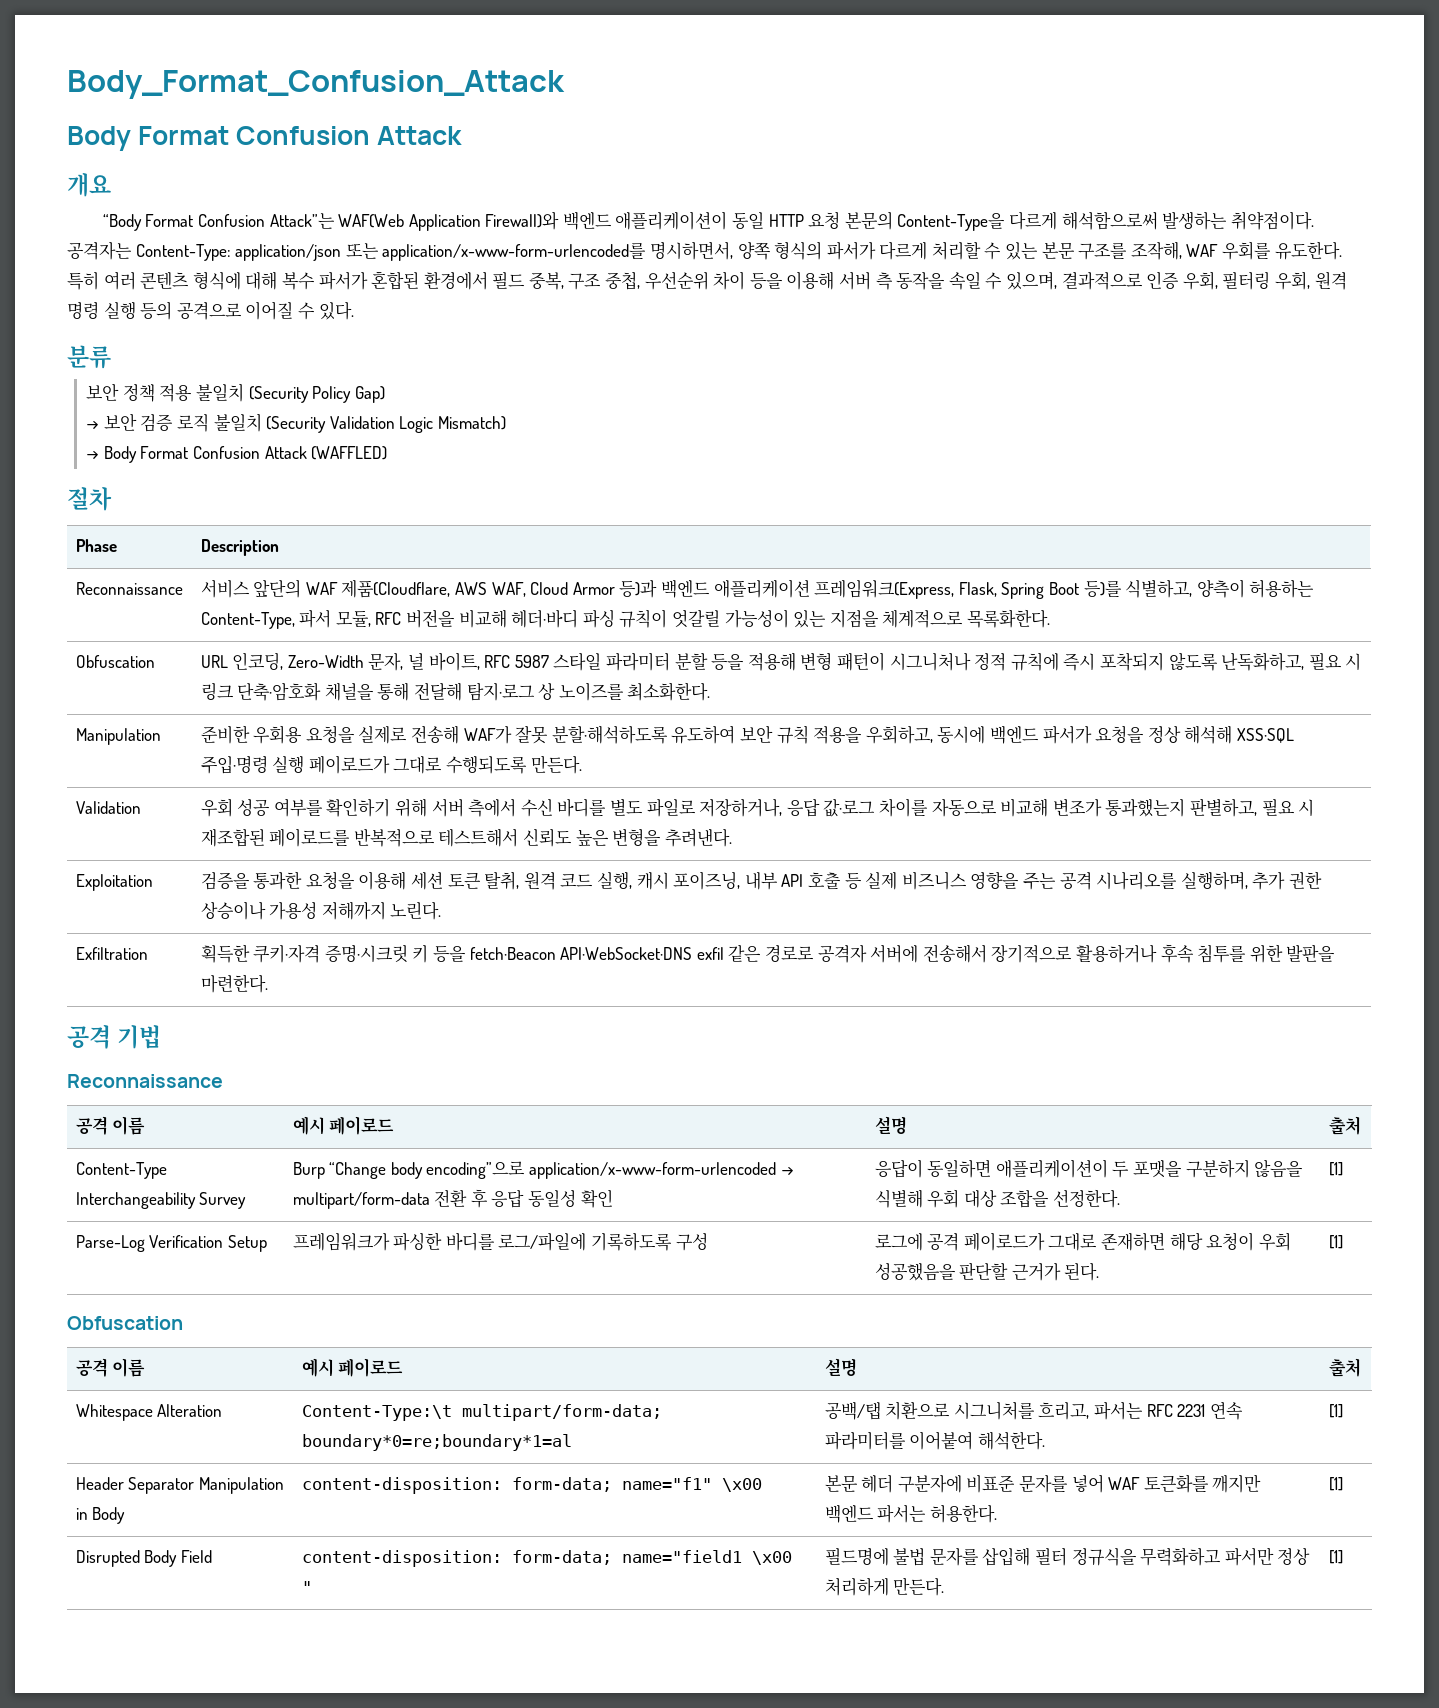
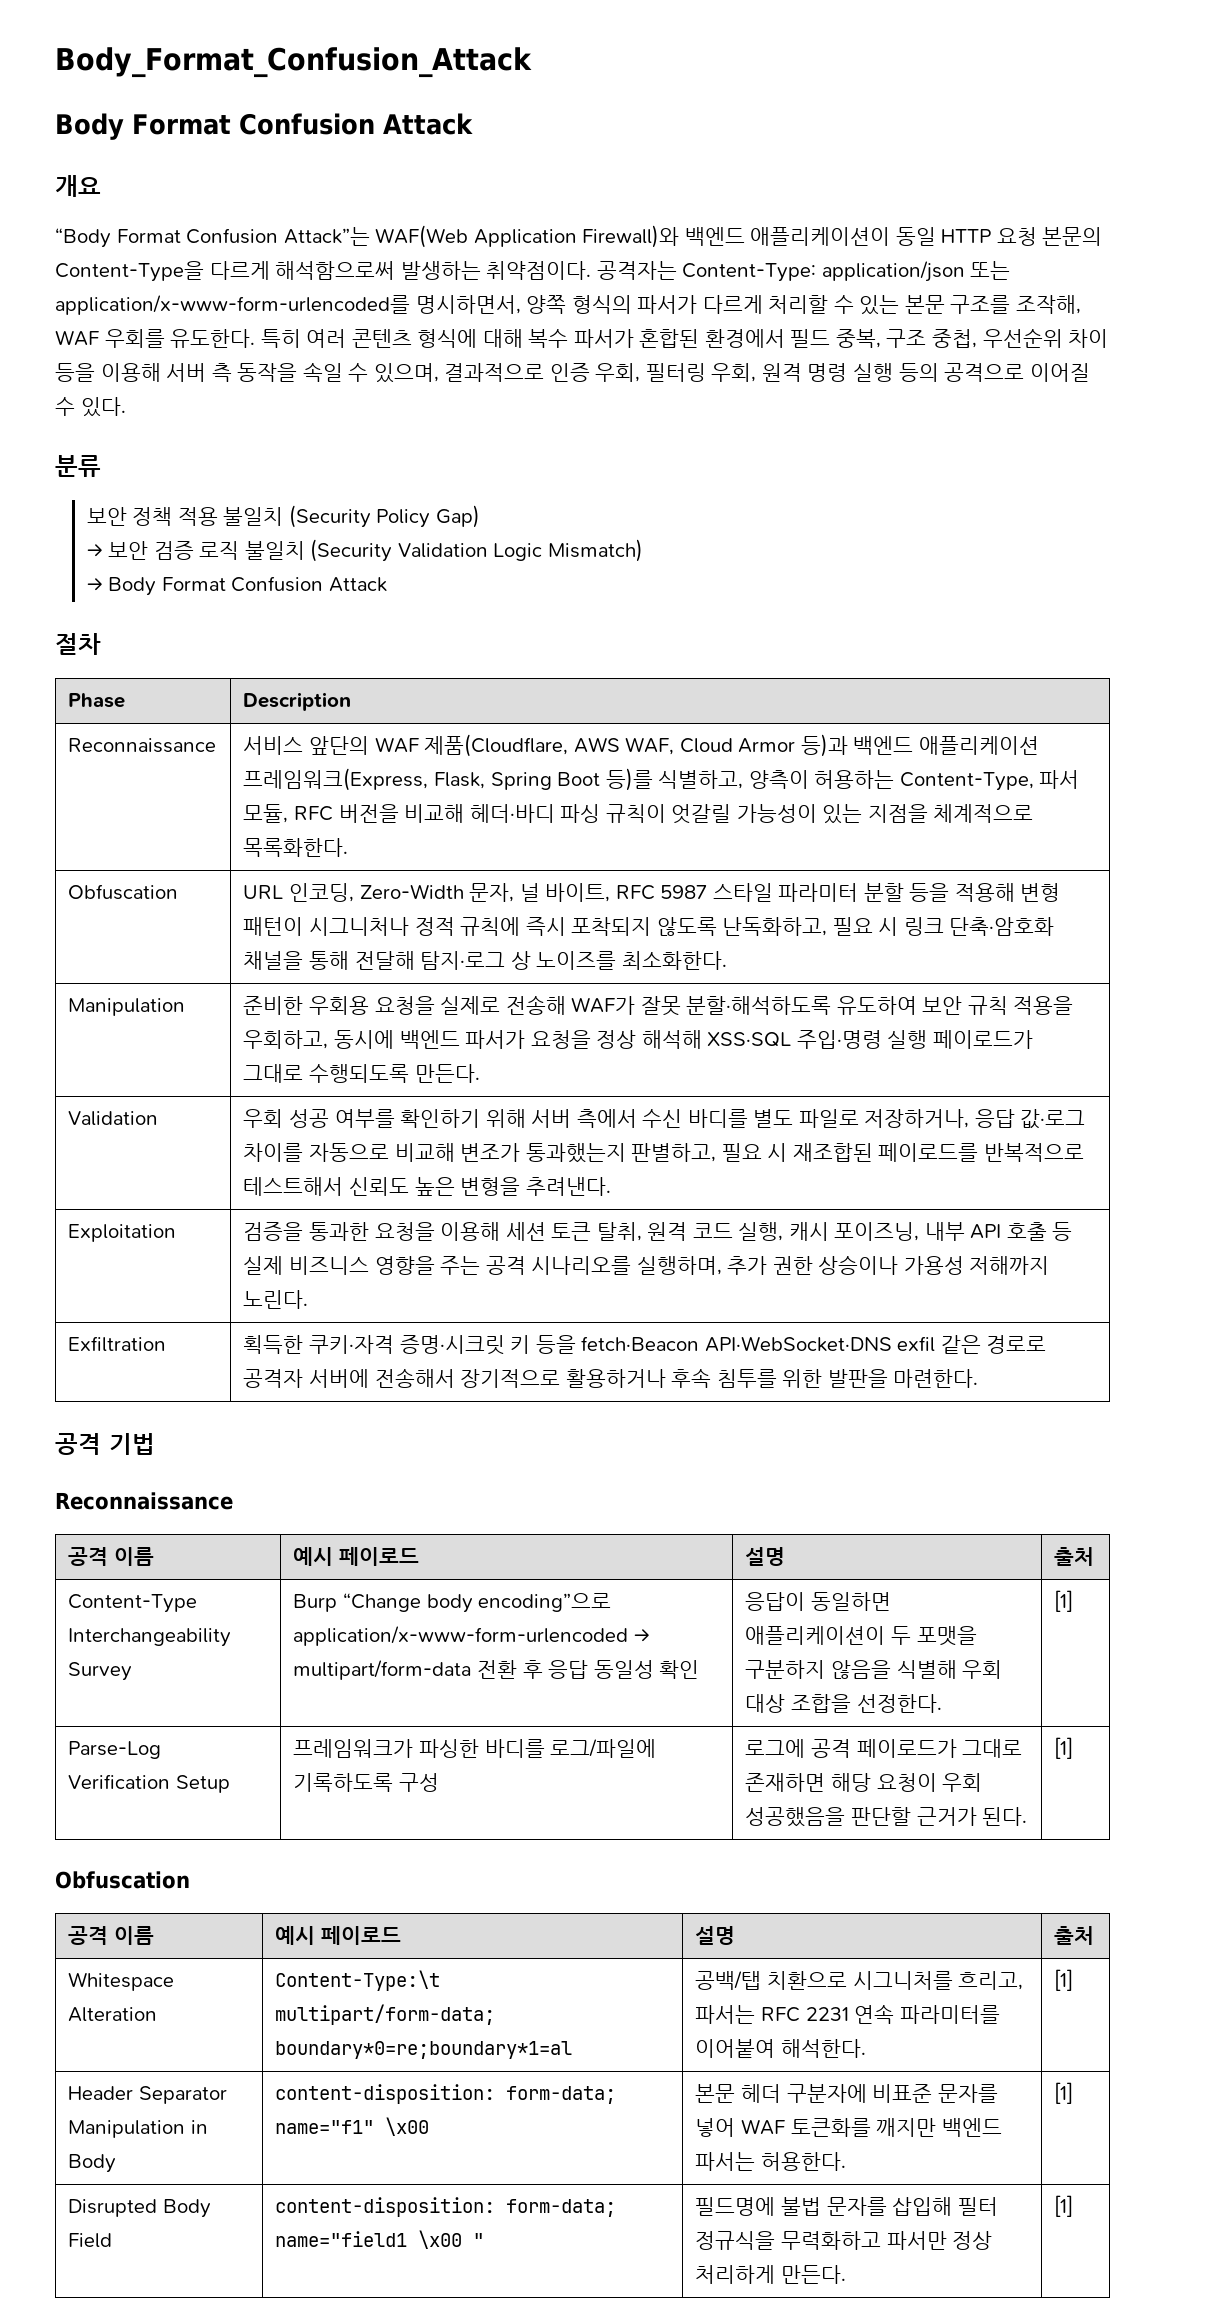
[311,446,388,460] (WAFFLED) -> (387, 584) none

